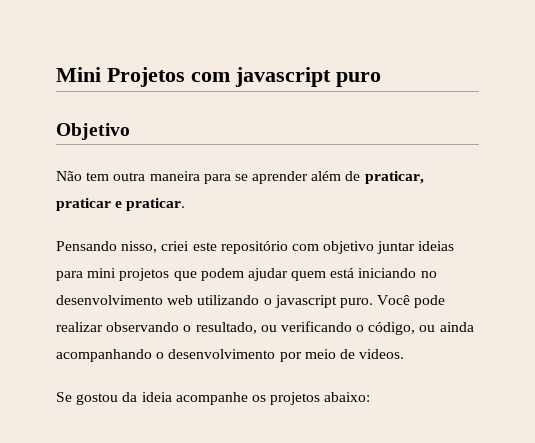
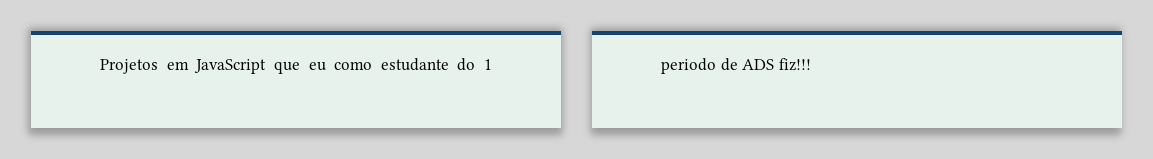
[56,67,381,87] [56,123,130,140] [56,171,424,184] [56,198,186,211] [56,241,455,254] [56,268,437,281] [56,295,446,308] [56,321,474,335] [56,349,405,362] [56,392,371,405] Mini Projetos com javascript puro // Objetivo // Não tem outra maneira para se aprender além de praticar, praticar e praticar. // Pensando nisso, criei este repositório com objetivo juntar ideias para mini projetos que podem ajudar quem está iniciando no desenvolvimento web utilizando o javascript puro. Você pode realizar observando o resultado, ou verificando o código, ou ainda acompanhando o desenvolvimento por meio de videos. // Se gostou da ideia acompanhe os projetos abaixo: -> [100,58,811,74] Projetos em JavaScript que eu como estudante do 1 periodo de ADS fiz!!!

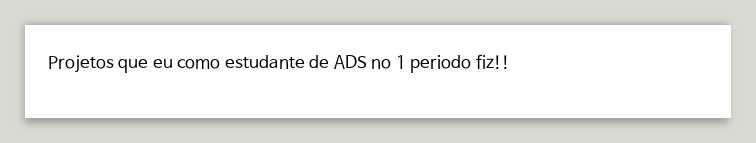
[166,59,267,74] em JavaScript -> (114, 64) none
[457,58,811,74] do 1 periodo de ADS fiz!!! -> [309,54,510,73] de ADS no 1 periodo fiz!!

